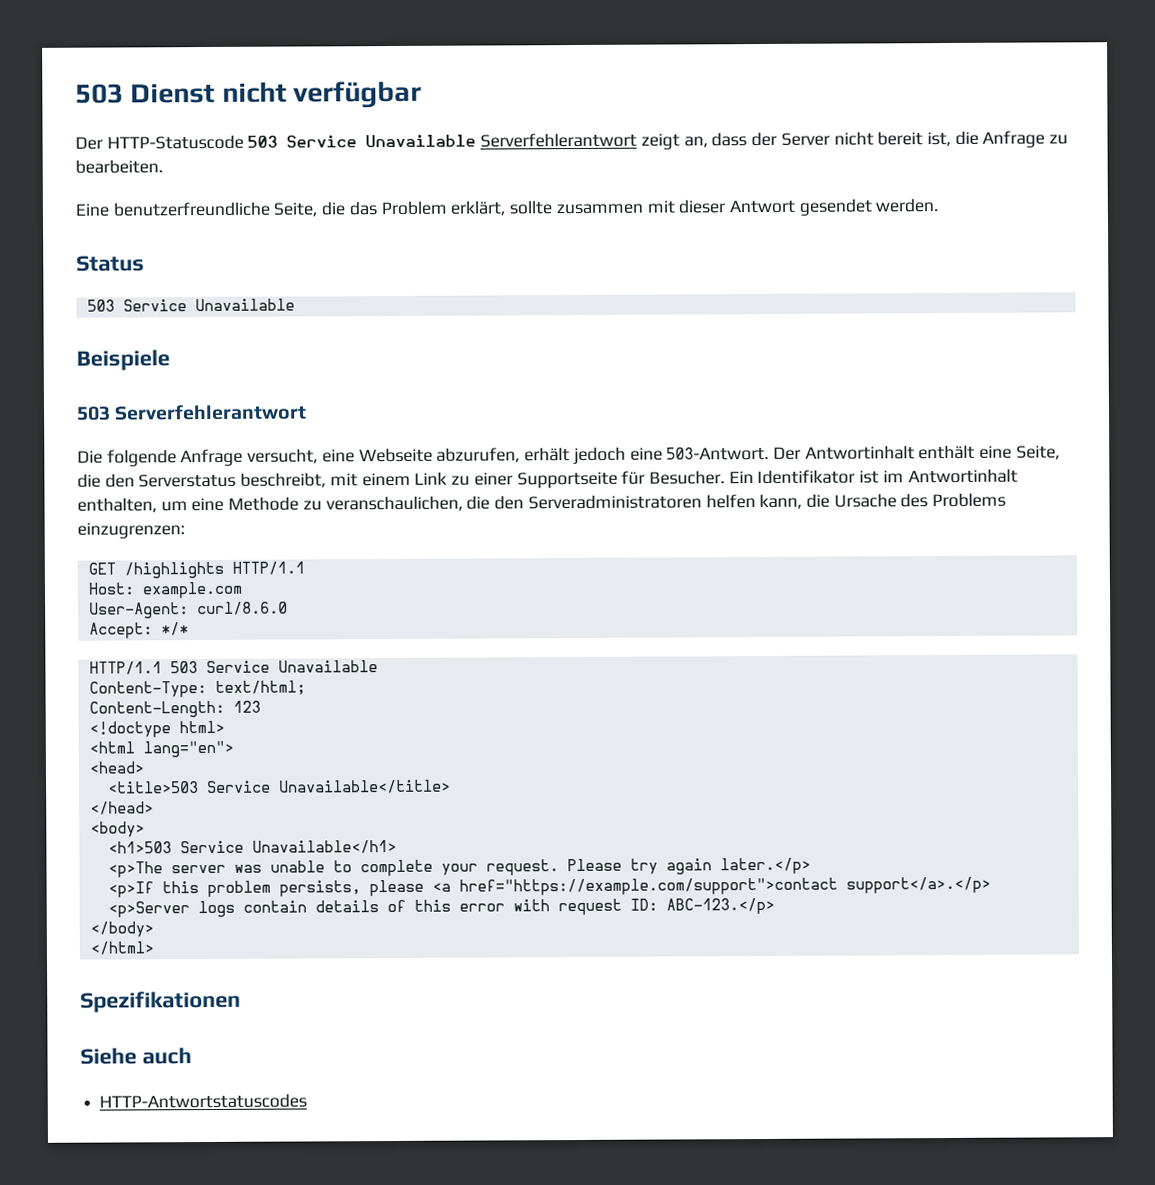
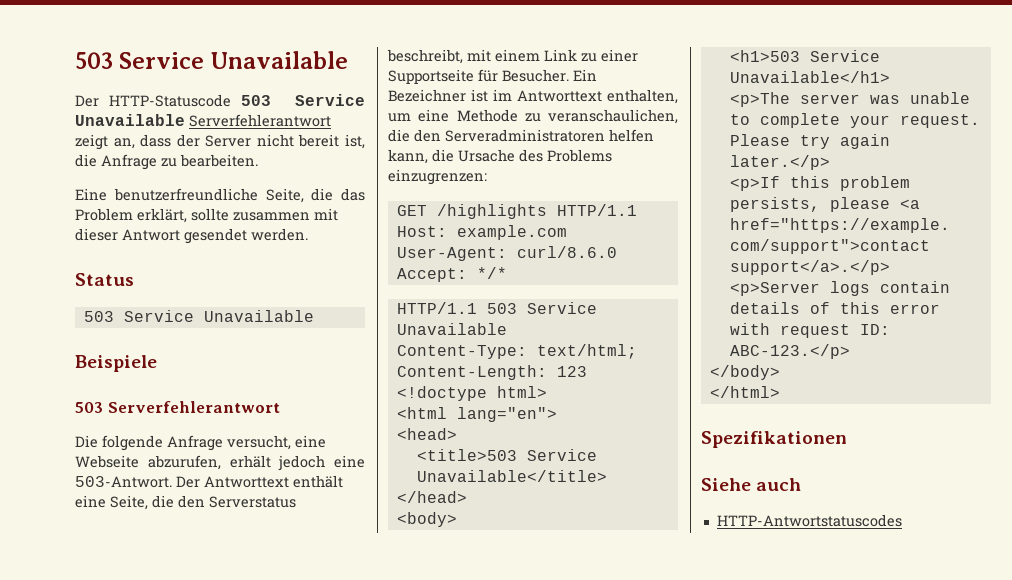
[75,80,423,109] 503 Dienst nicht verfügbar -> [75,51,348,69] 503 Service Unavailable
[804,445,915,460] Antwortinhalt -> [204,476,289,488] Antworttext
[757,469,856,485] Identifikator -> [388,89,466,102] Bezeichner
[907,468,1018,484] Antwortinhalt -> [517,90,602,102] Antworttext

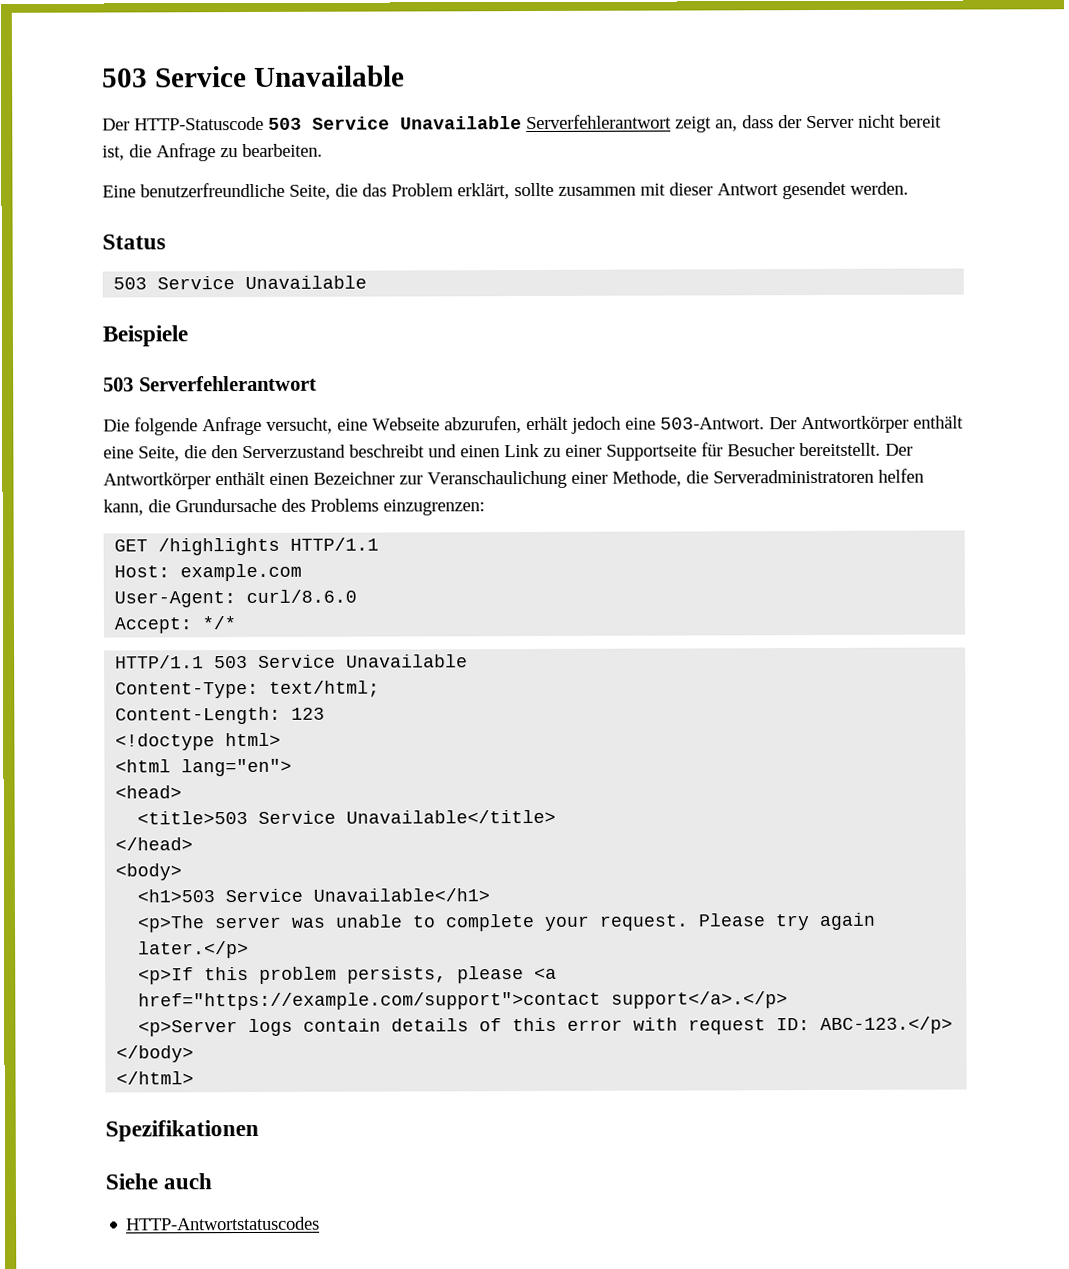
[204,476,289,488] Antworttext -> [801,415,909,434] Antwortkörper
[209,496,296,508] [387,49,540,64] Serverstatus beschreibt, mit einem -> [242,444,500,459] Serverzustand beschreibt und einen
[502,69,597,82] [388,89,678,104] [388,109,678,124] [388,129,441,142] Besucher. Ein Bezeichner ist im Antworttext enthalten, um eine Methode zu veranschaulichen, die den -> [727,442,913,457] [103,470,709,490] Besucher bereitstellt. Der Antwortkörper enthält einen Bezeichner zur Veranschaulichung einer Methode, die
[458,149,515,162] Ursache -> [175,498,277,513] Grundursache

